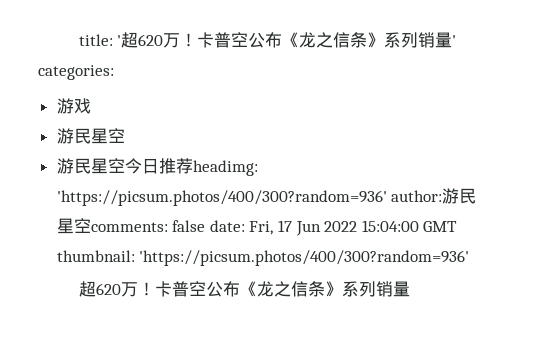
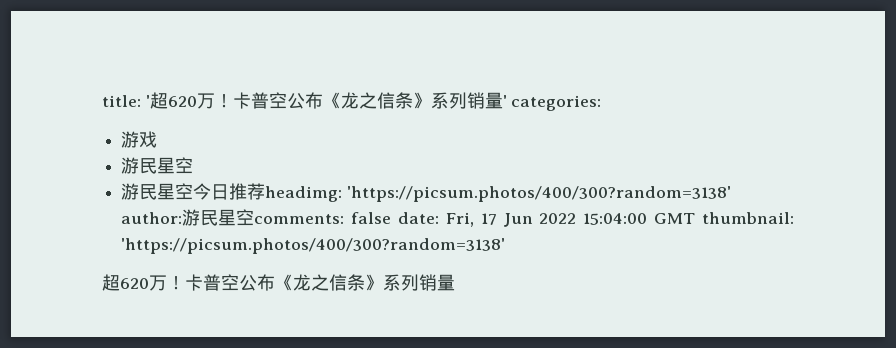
[56,190,387,206] 'https://picsum.photos/400/300?random=936' -> [346,186,731,202] 'https://picsum.photos/400/300?random=3138'
[139,250,470,266] 'https://picsum.photos/400/300?random=936' -> [121,238,506,254] 'https://picsum.photos/400/300?random=3138'

